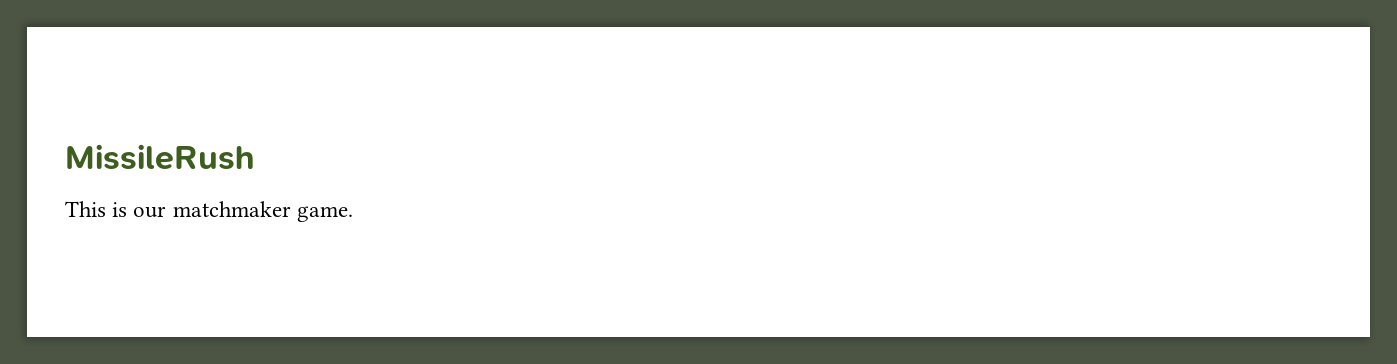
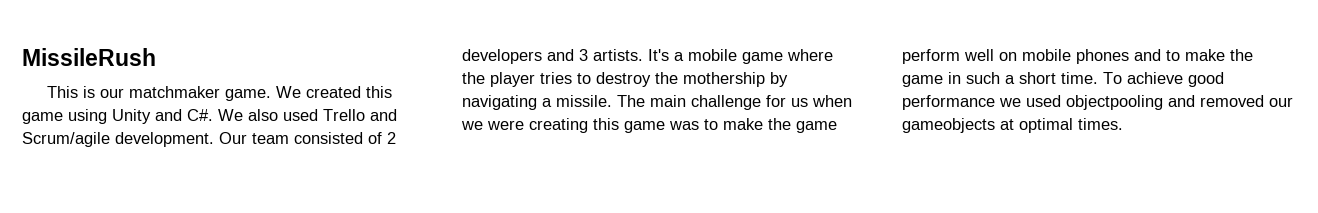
(353, 214) none -> [275,86,392,98] [22,109,397,124] [22,132,396,147] [462,49,833,64] [462,72,788,87] [462,95,852,110] [461,118,837,133] [902,49,1253,64] [902,72,1224,87] [902,95,1293,110] [902,118,1123,133] We created this game using Unity and C#. We also used Trello and Scrum/agile development. Our team consisted of 2 developers and 3 artists. It's a mobile game where the player tries to destroy the mothership by navigating a missile. The main challenge for us when we were creating this game was to make the game perform well on mobile phones and to make the game in such a short time. To achieve good performance we used objectpooling and removed our gameobjects at optimal times.

